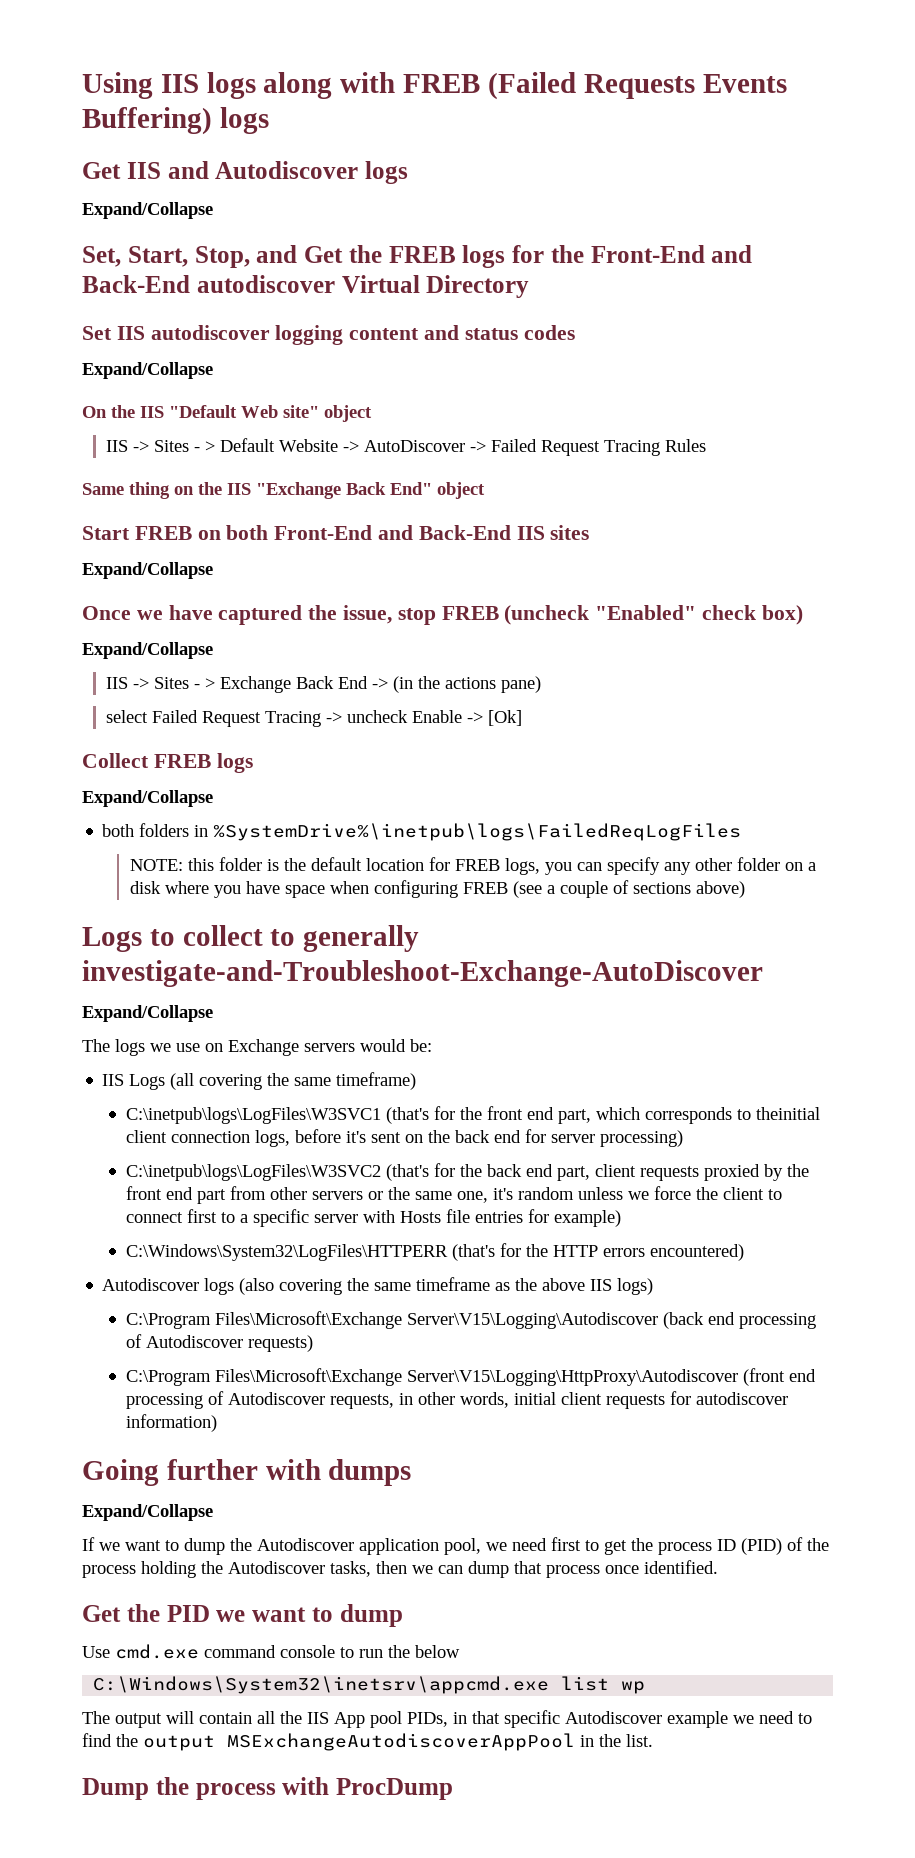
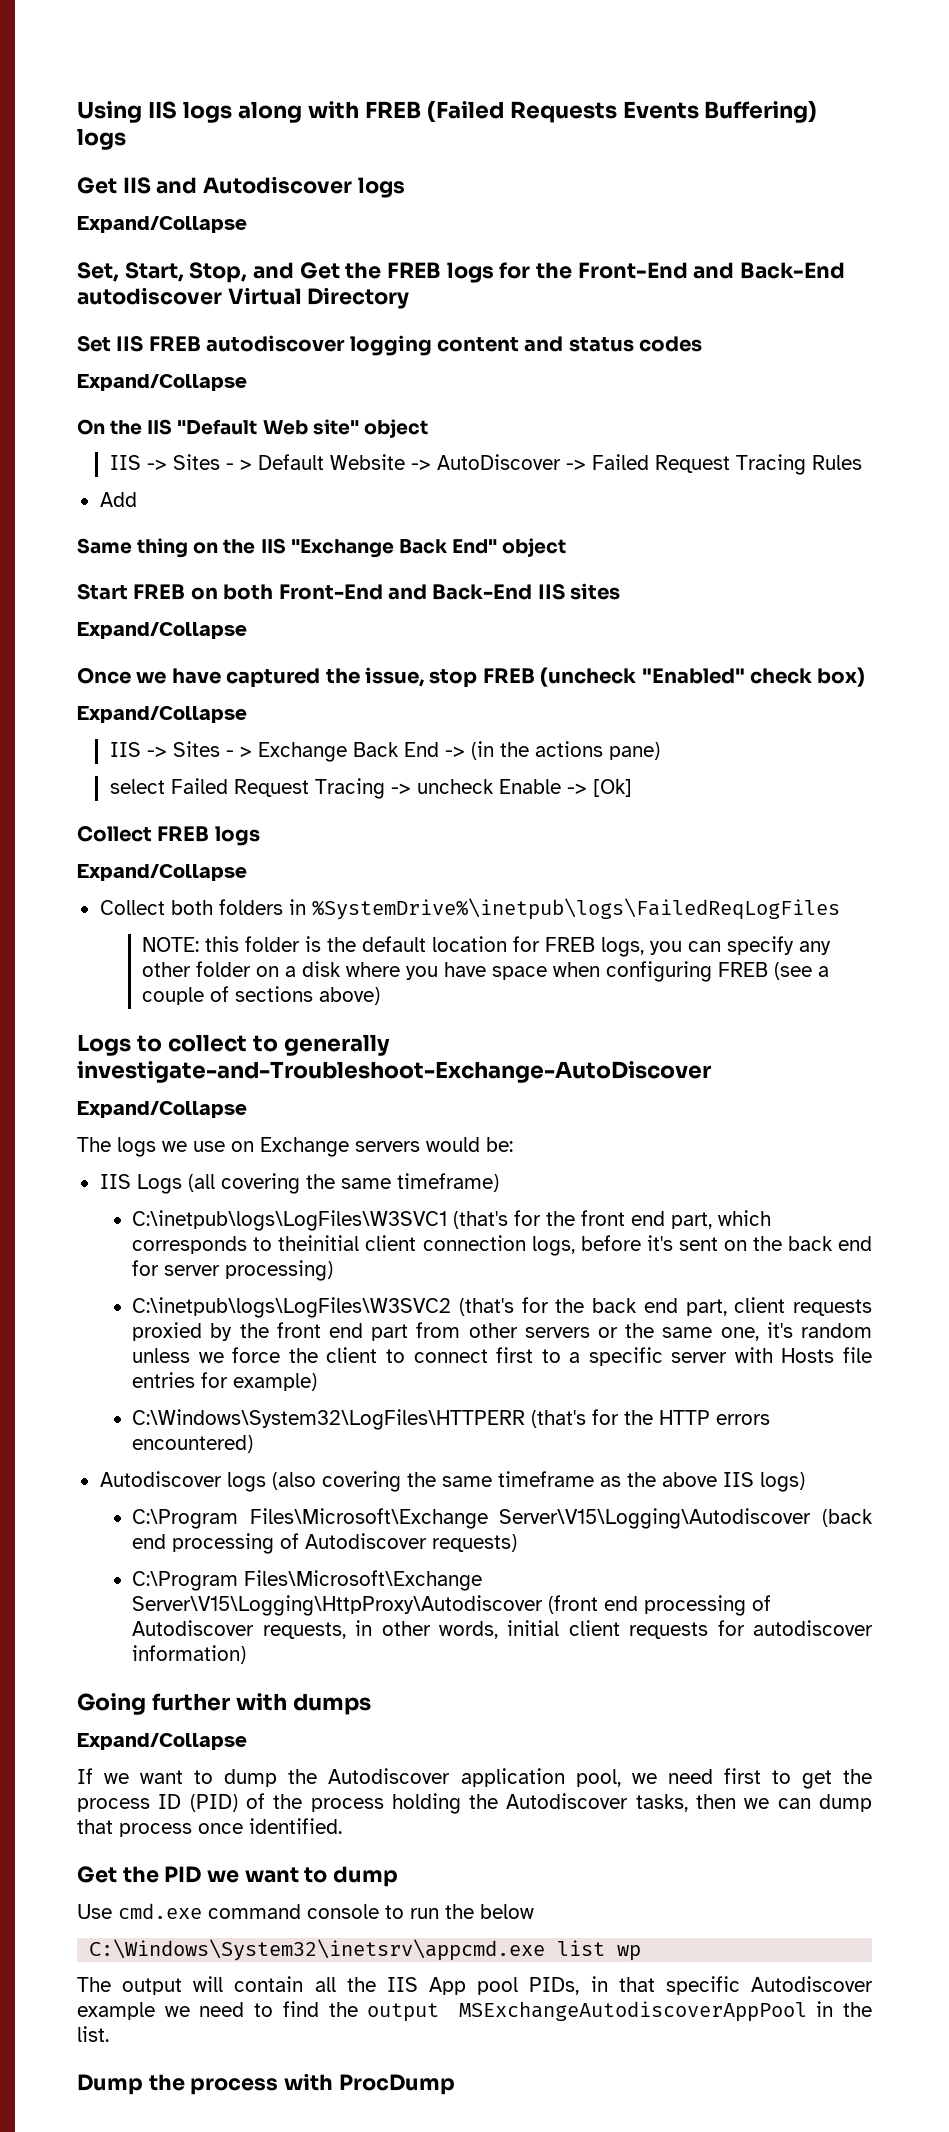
(145, 333) none -> [148,336,201,352] FREB
(706, 445) none -> [99,492,137,507] // Add
(213, 798) none -> [99,900,165,915] Collect

